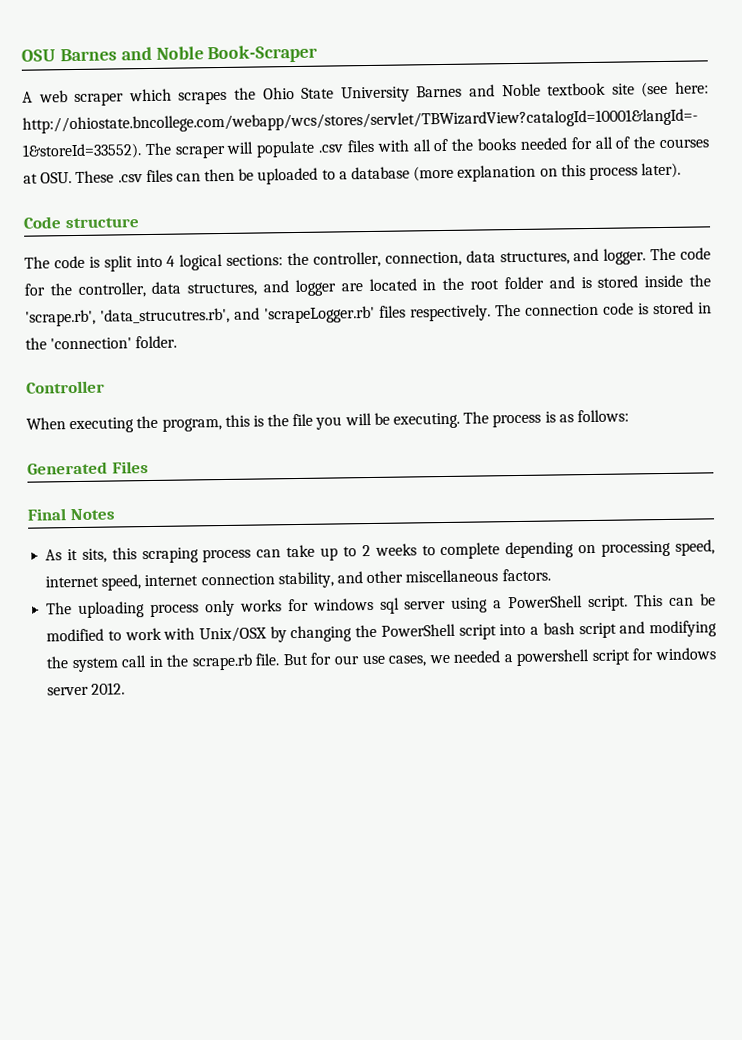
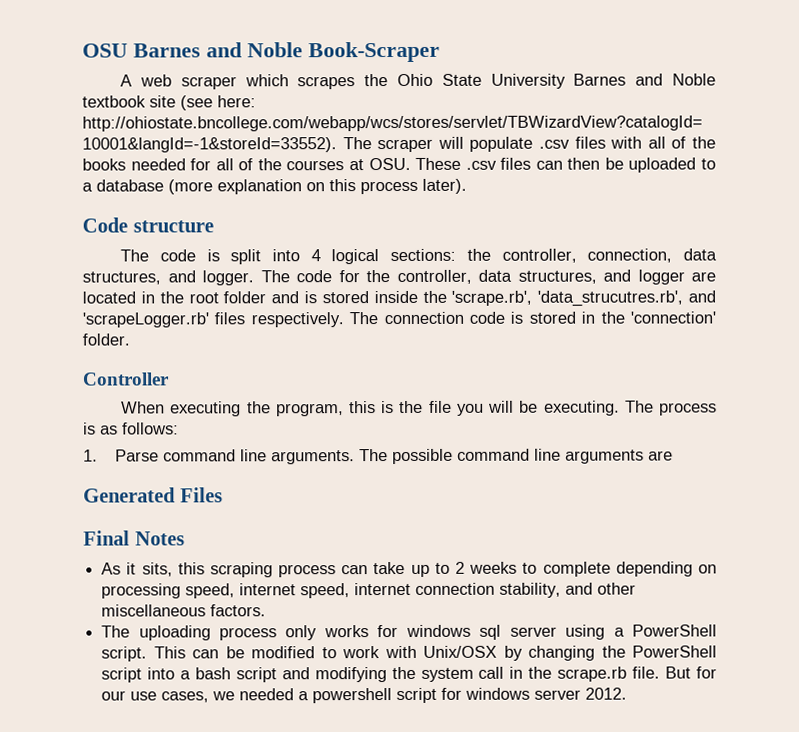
(629, 416) none -> [83,448,673,465] // 1. Parse command line arguments. The possible command line arguments are

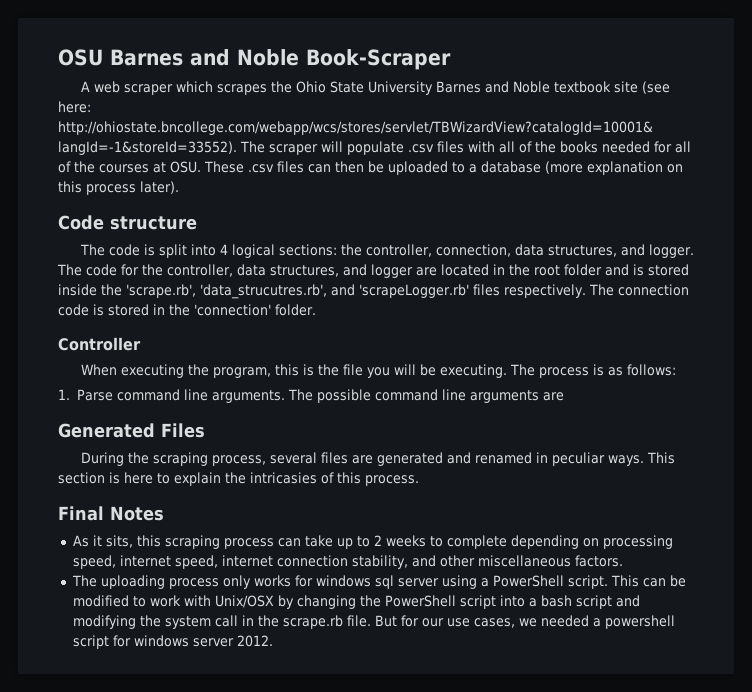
(223, 495) none -> [80,452,675,466] [58,472,419,486] // During the scraping process, several files are generated and renamed in peculiar ways. This section is here to explain the intricasies of this process.

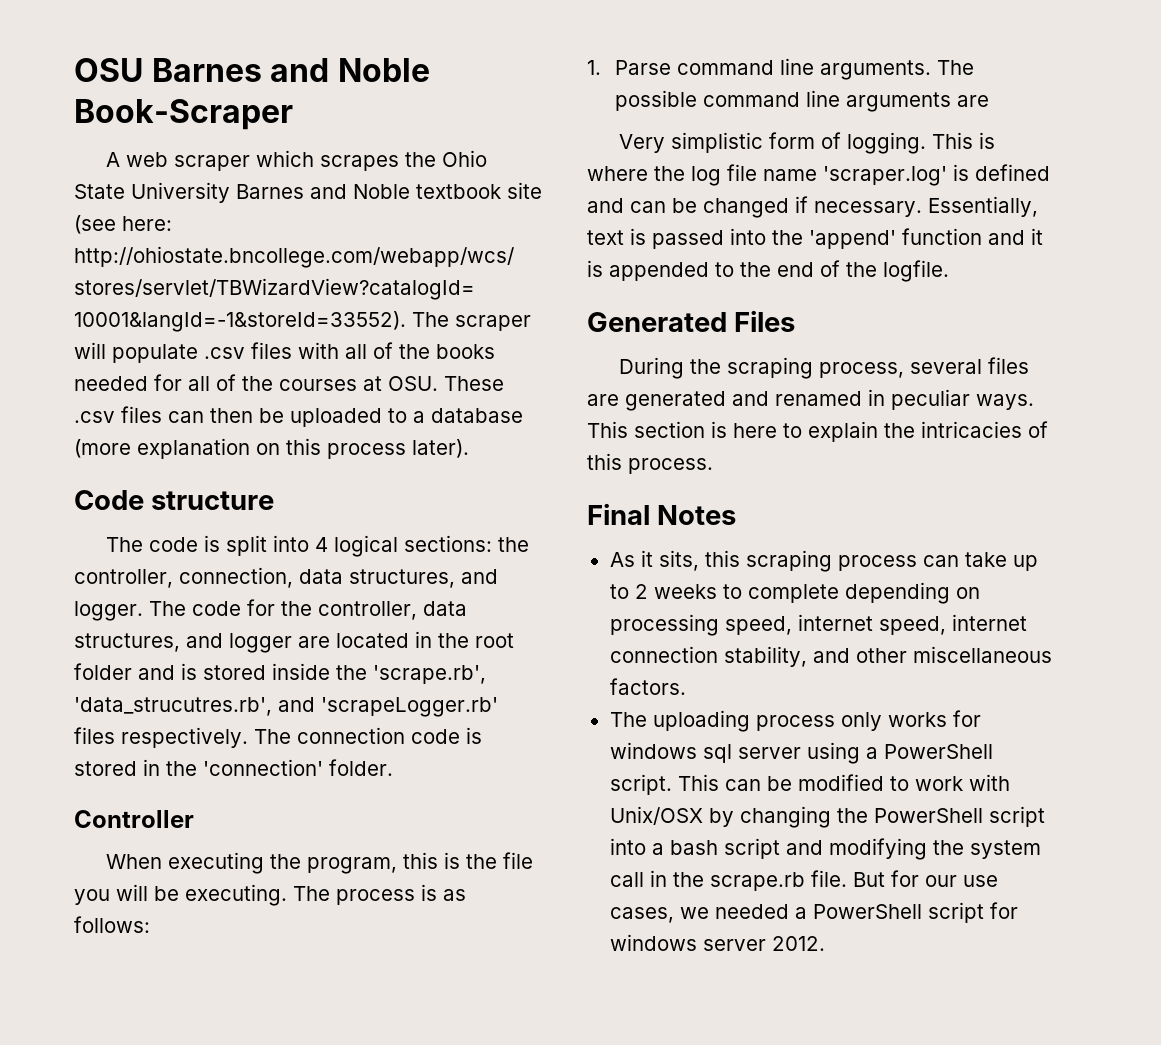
(564, 396) none -> [619,132,996,154] [587,164,1050,186] [587,196,1038,218] [587,228,1043,249] [587,260,949,282] // Very simplistic form of logging. This is where the log file name 'scraper.log' is defined and can be changed if necessary. Essentially, text is passed into the 'append' function and it is appended to the end of the logfile.
[250,472,317,484] intricasies -> [921,421,1022,438] intricacies
[604,615,675,629] powershell -> [812,904,922,919] PowerShell

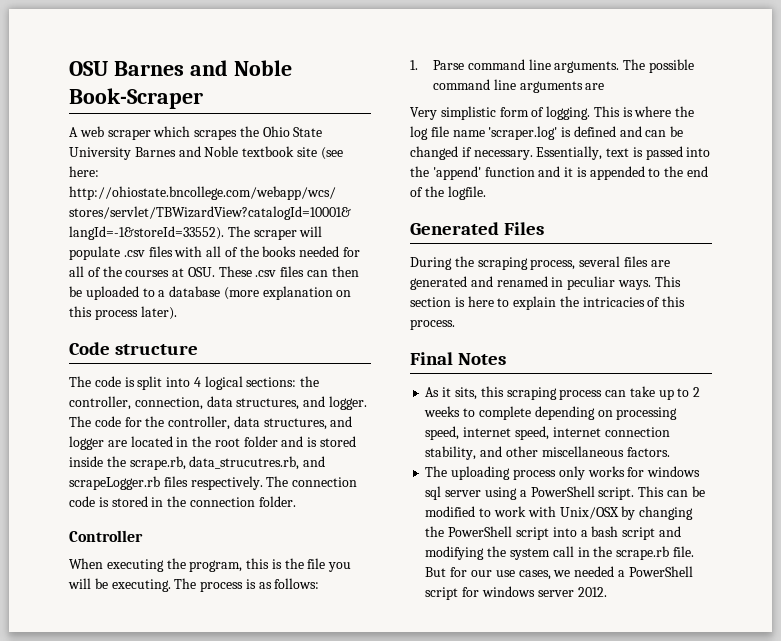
[373,665,486,684] [74,697,498,717] 'scrape.rb', 'data_strucutres.rb', and 'scrapeLogger.rb' -> [129,456,326,470] [69,476,160,490] scrape.rb, data_strucutres.rb, and scrapeLogger.rb
[203,759,323,776] 'connection' -> [189,497,255,507] connection

